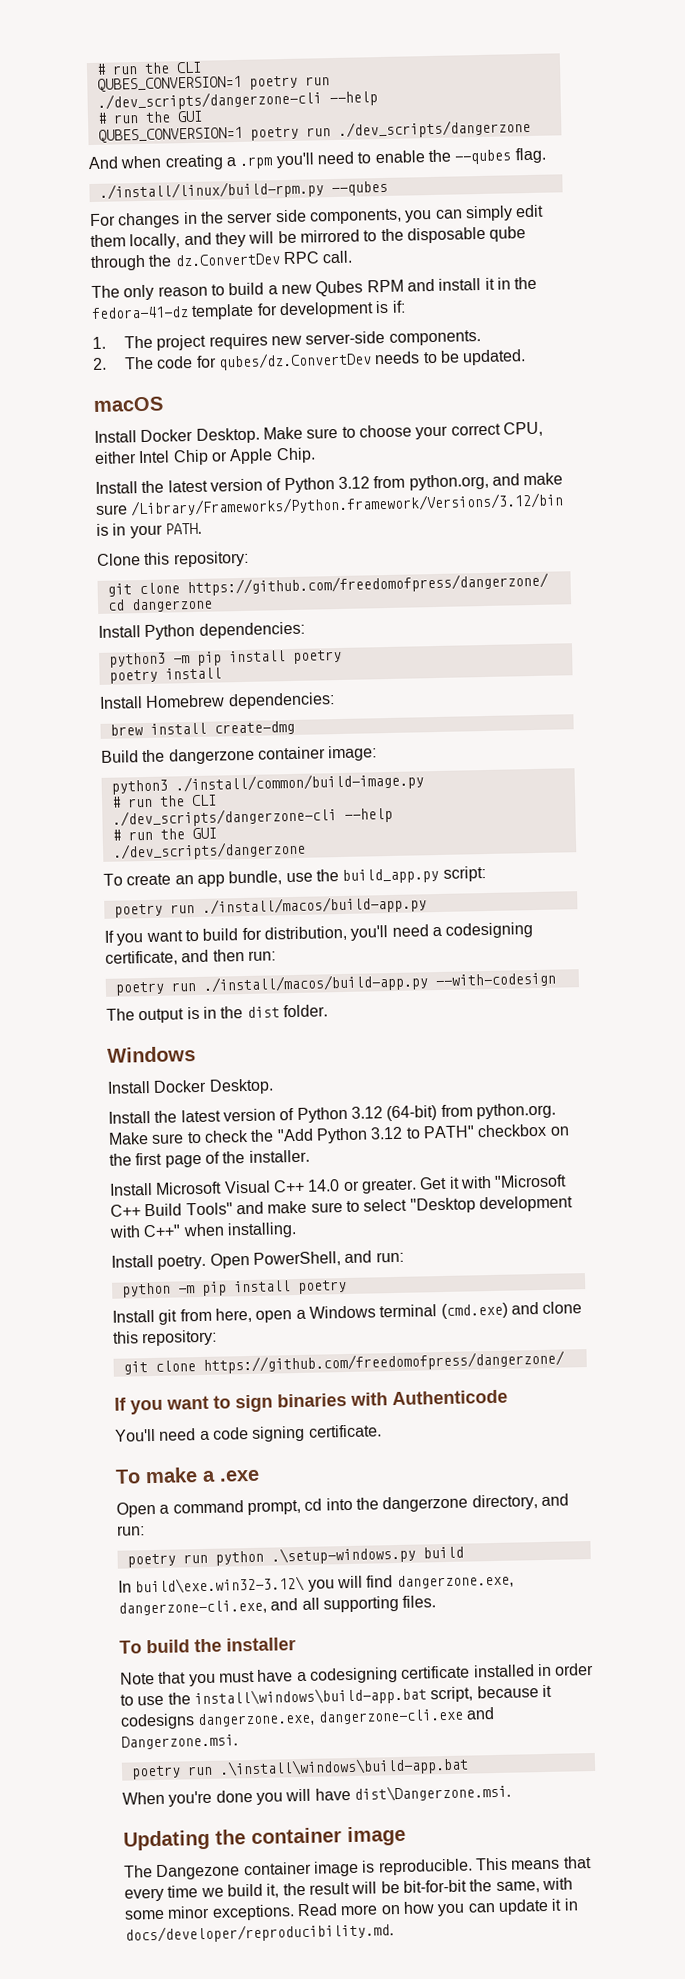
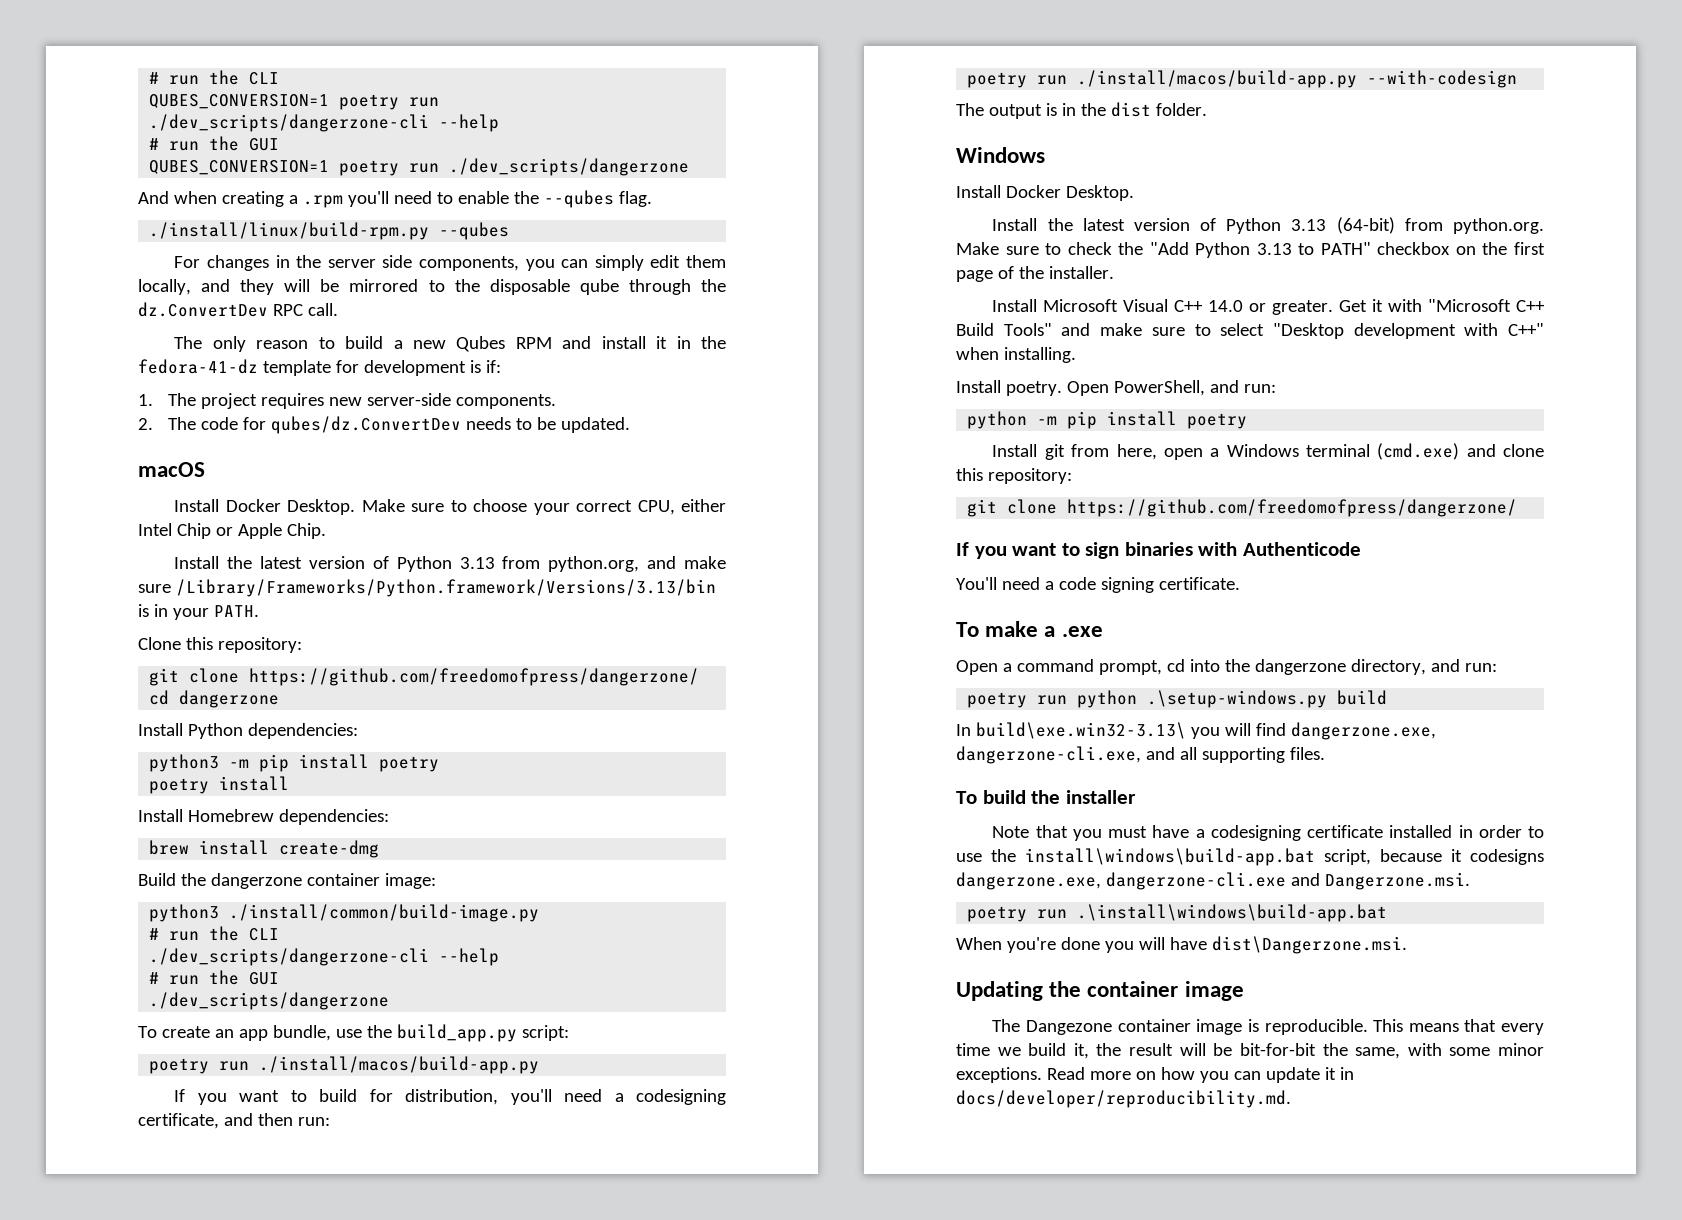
[337,476,370,489] 3.12 -> [459,557,495,569] 3.13
[130,492,565,517] /Library/Frameworks/Python.framework/Versions/3.12/bin -> [175,579,716,597] /Library/Frameworks/Python.framework/Versions/3.13/bin
[350,1106,383,1119] 3.12 -> [1291,219,1327,231] 3.13
[370,1126,404,1140] 3.12 -> [1256,243,1292,255] 3.13
[135,1575,306,1595] build\exe.win32-3.12\ -> [975,722,1186,739] build\exe.win32-3.13\

